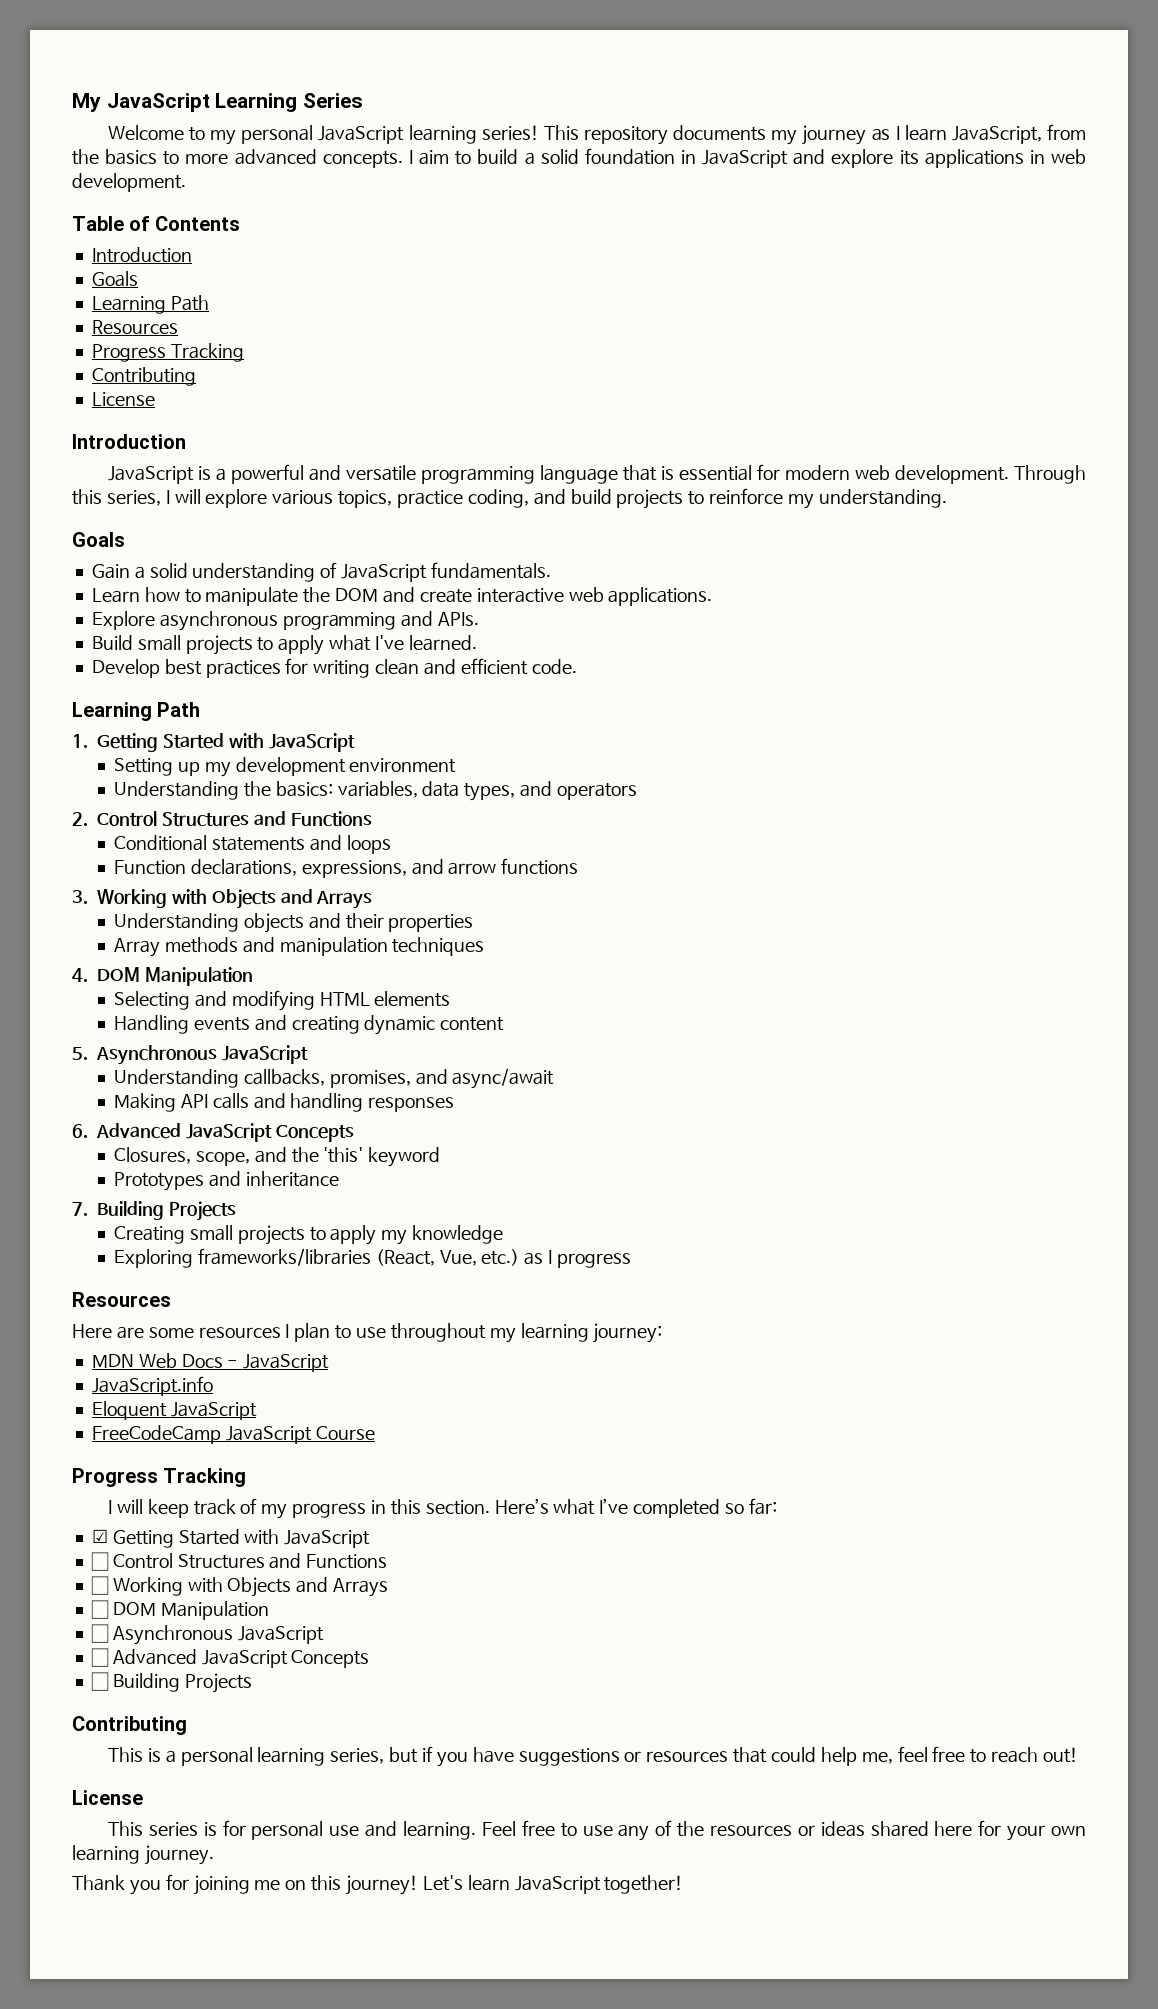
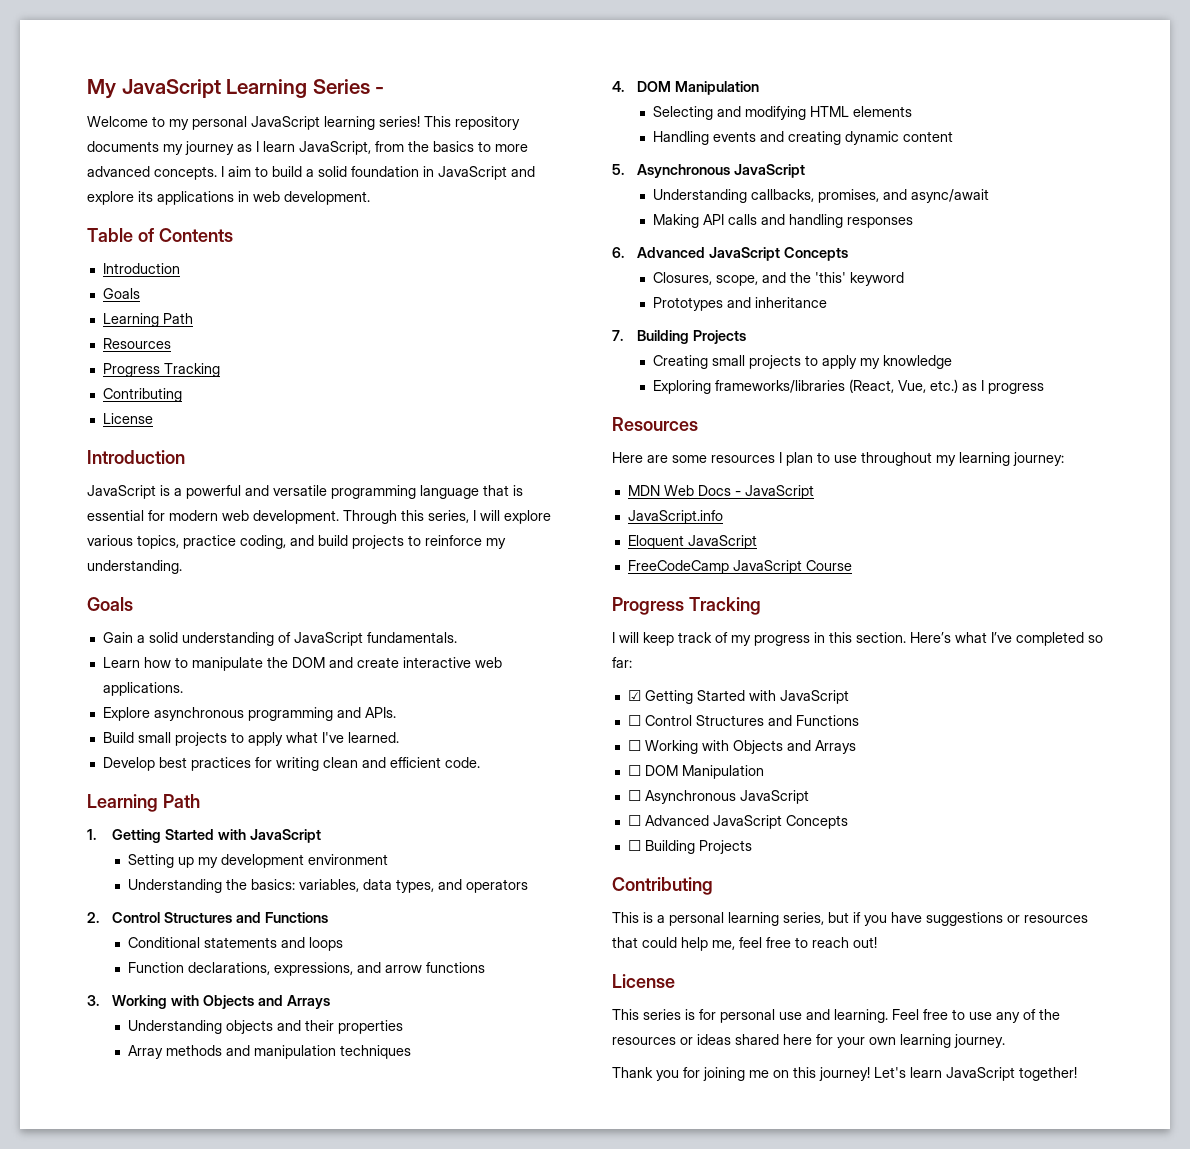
(364, 100) none -> [375,87,385,94] -

